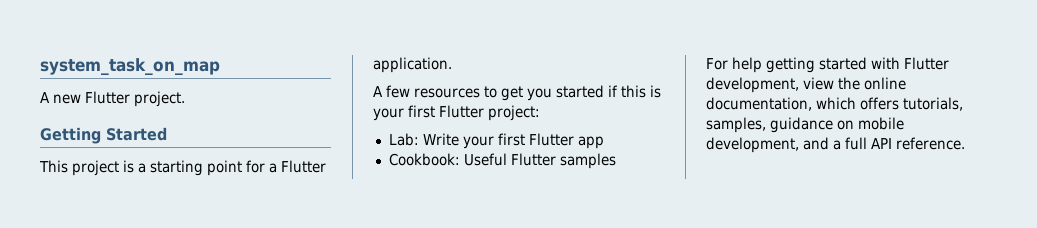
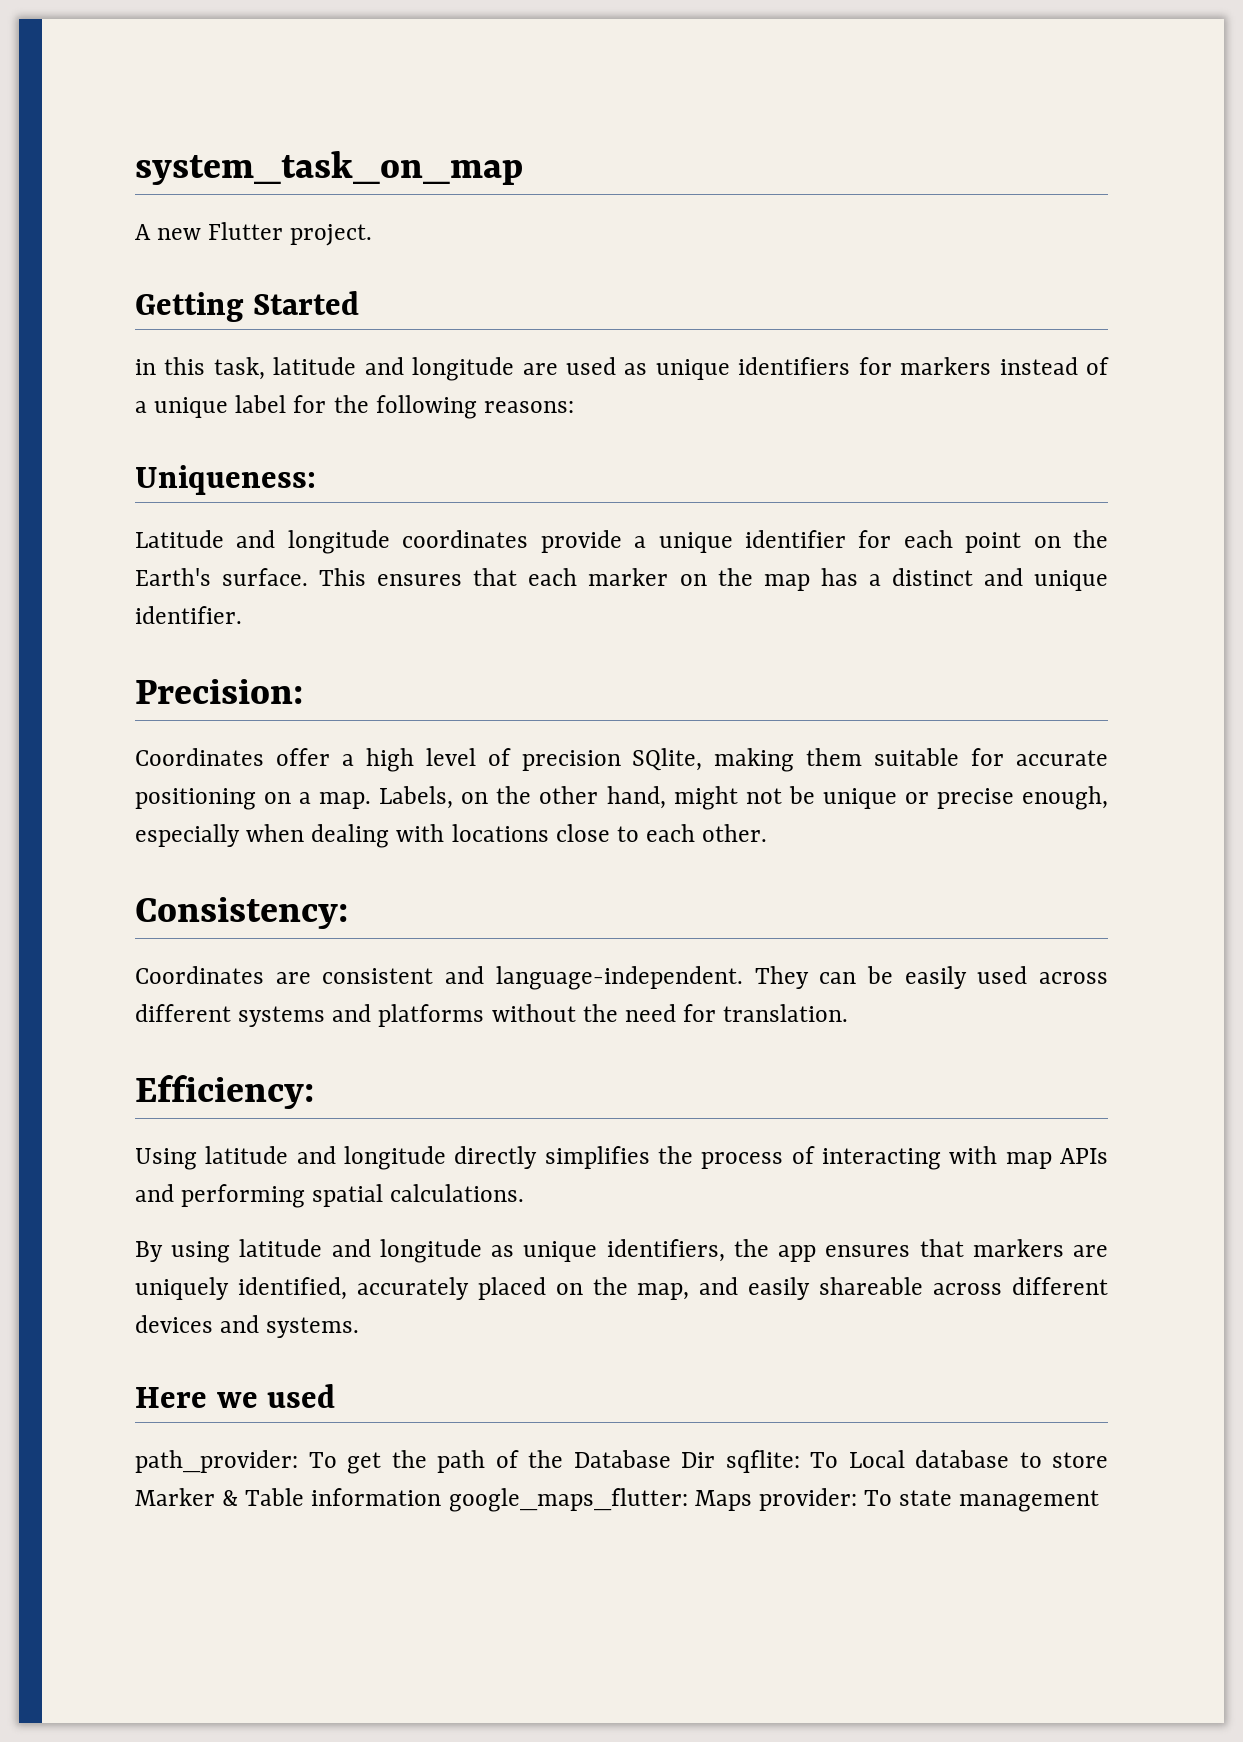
[39,160,326,176] [373,57,452,73] [373,85,661,101] [373,105,540,121] [388,133,604,149] [388,153,616,169] [706,57,949,73] [706,77,906,93] [706,97,963,111] [706,117,904,133] [706,137,965,153] This project is a starting point for a Flutter application. // A few resources to get you started if this is your first Flutter project: // Lab: Write your first Flutter app // Cookbook: Useful Flutter samples // For help getting started with Flutter development, view the online documentation, which offers tutorials, samples, guidance on mobile development, and a full API reference. -> [135,357,1109,381] [135,395,574,419] [135,465,316,495] [135,530,1108,554] [135,568,1108,591] [135,606,242,624] [135,679,303,704] [135,748,1108,772] [135,786,1109,810] [135,824,768,848] [135,897,348,929] [135,966,1109,990] [135,1004,849,1027] [135,1075,314,1109] [135,1146,1109,1170] [135,1184,525,1208] [135,1239,1109,1263] [135,1277,1108,1300] [135,1315,360,1338] [135,1384,336,1408] [135,1450,1108,1474] [135,1488,1100,1512] in this task, latitude and longitude are used as unique identifiers for markers instead of a unique label for the following reasons: // Uniqueness: // Latitude and longitude coordinates provide a unique identifier for each point on the Earth's surface. This ensures that each marker on the map has a distinct and unique identifier. // Precision: // Coordinates offer a high level of precision SQlite, making them suitable for accurate positioning on a map. Labels, on the other hand, might not be unique or precise enough, especially when dealing with locations close to each other. // Consistency: // Coordinates are consistent and language-independent. They can be easily used across different systems and platforms without the need for translation. // Efficiency: // Using latitude and longitude directly simplifies the process of interacting with map APIs and performing spatial calculations. // By using latitude and longitude as unique identifiers, the app ensures that markers are uniquely identified, accurately placed on the map, and easily shareable across different devices and systems. // Here we used // path_provider: To get the path of the Database Dir sqflite: To Local database to store Marker & Table information google_maps_flutter: Maps provider: To state management

